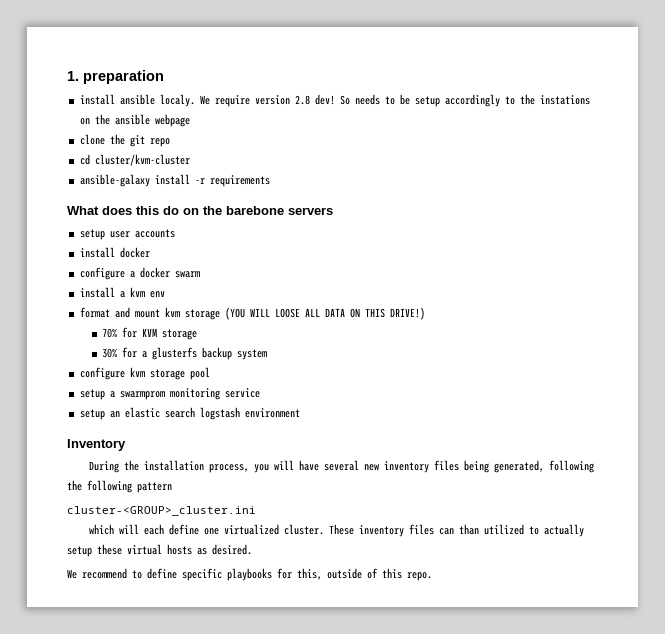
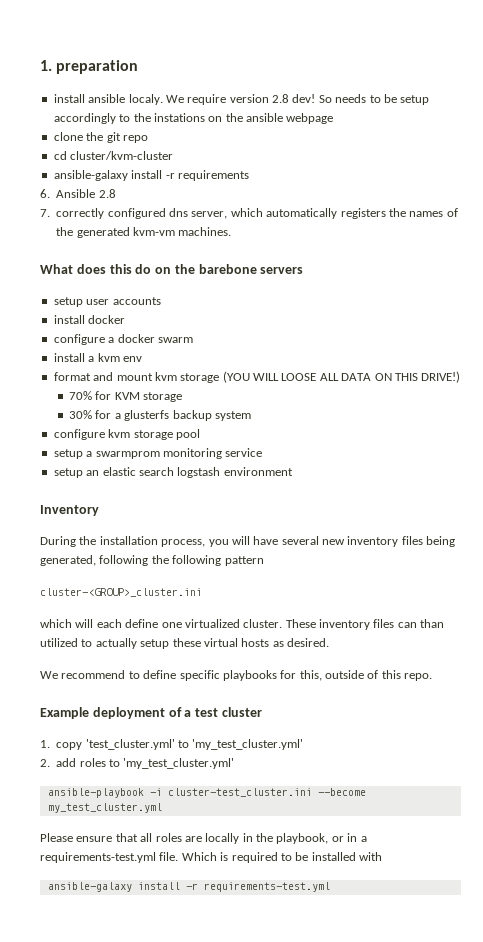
(270, 181) none -> [40,189,116,198] [40,208,458,219] [56,227,232,238] // 6. Ansible 2.8 // 7. correctly configured dns server, which automatically registers the names of the generated kvm-vm machines.
(432, 576) none -> [40,707,262,719] [40,739,304,750] [40,758,235,769] [47,788,366,798] [47,803,162,813] [40,833,367,844] [40,852,382,863] [47,882,330,892] // Example deployment of a test cluster // 1. copy 'test_cluster.yml' to 'my_test_cluster.yml' // 2. add roles to 'my_test_cluster.yml' // ansible-playbook -i cluster-test_cluster.ini --become my_test_cluster.yml // Please ensure that all roles are locally in the playbook, or in a requirements-test.yml file. Which is required to be installed with // ansible-galaxy install -r requirements-test.yml

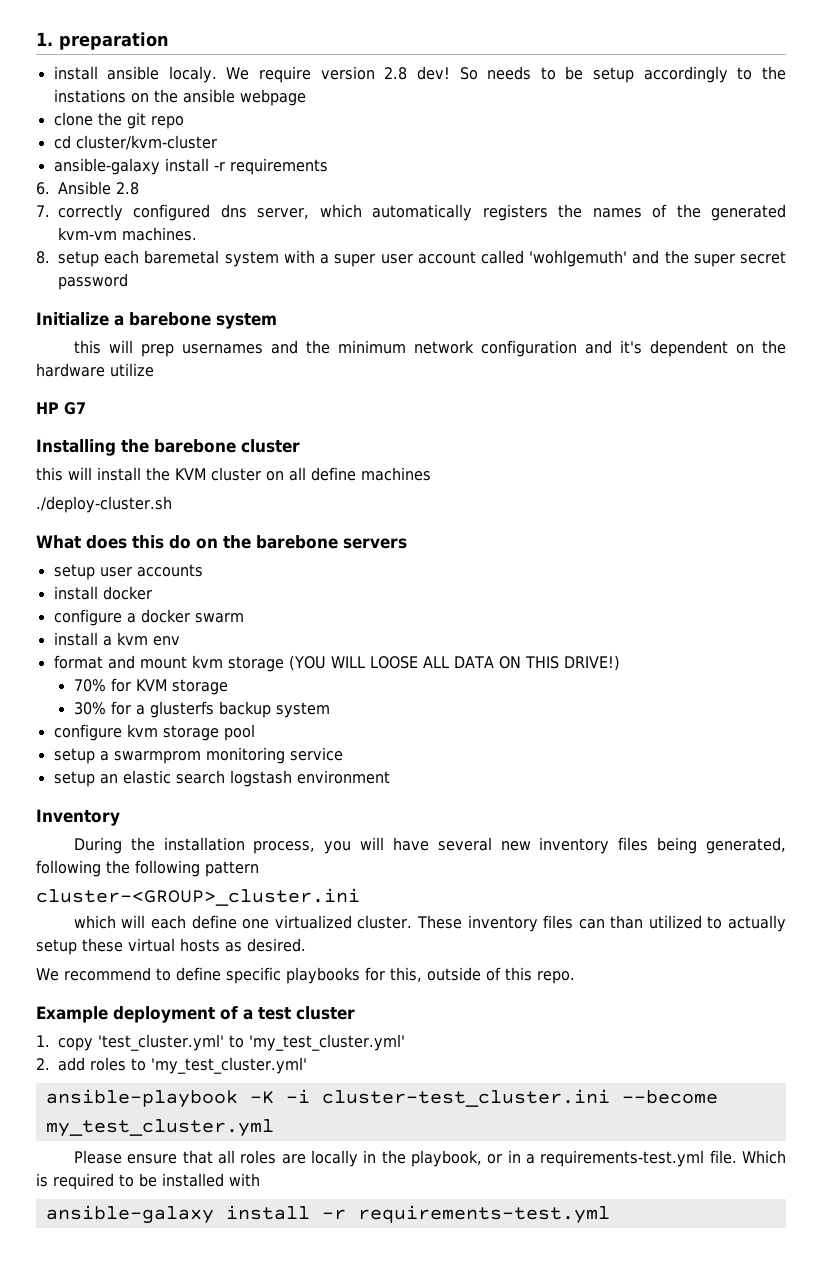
(232, 231) none -> [36,250,786,267] [58,273,128,290] [36,312,277,329] [73,340,787,357] [36,363,154,377] [36,402,86,415] [36,439,300,456] [36,467,431,481] [36,496,172,513] // 8. setup each baremetal system with a super user account called 'wohlgemuth' and the super secret password // Initialize a barebone system // this will prep usernames and the minimum network configuration and it's dependent on the hardware utilize // HP G7 // Installing the barebone cluster // this will install the KVM cluster on all define machines // ./deploy-cluster.sh
(144, 793) none -> [249,1091,274,1104] -K

